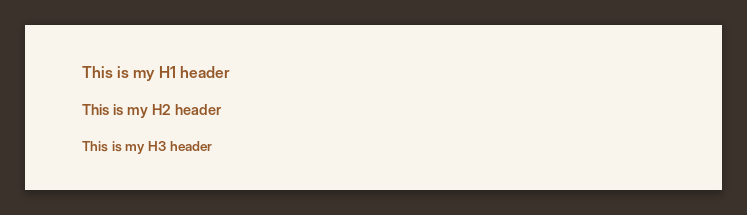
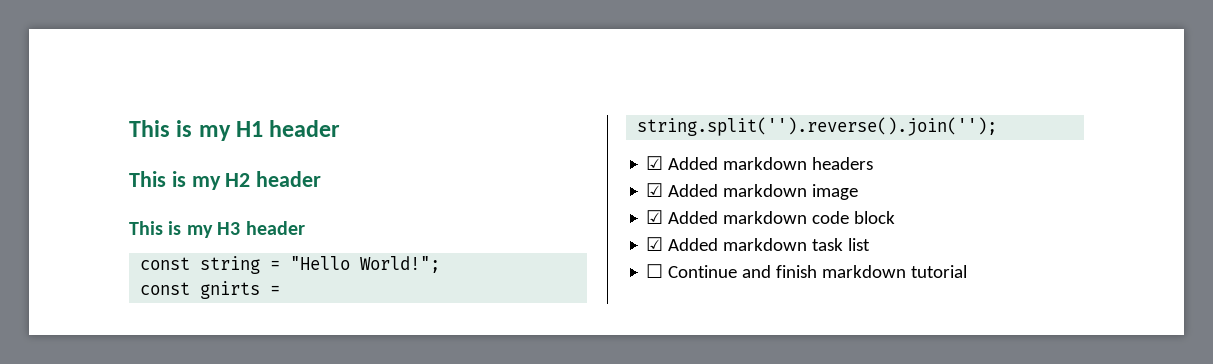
(212, 146) none -> [140,256,441,274] [140,281,281,299] [637,117,998,136] [646,156,874,170] [646,183,859,200] [646,210,896,224] [646,237,871,251] [646,264,968,278] // const string = "Hello World!"; // const gnirts = string.split('').reverse().join(''); // ☑ Added markdown headers // ☑ Added markdown image // ☑ Added markdown code block // ☑ Added markdown task list // ☐ Continue and finish markdown tutorial

